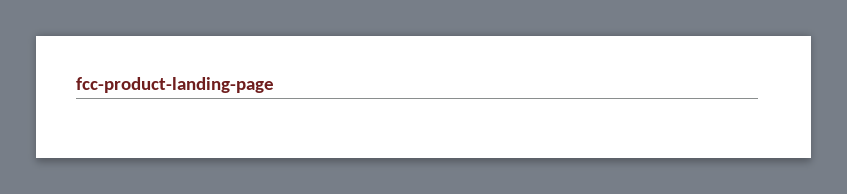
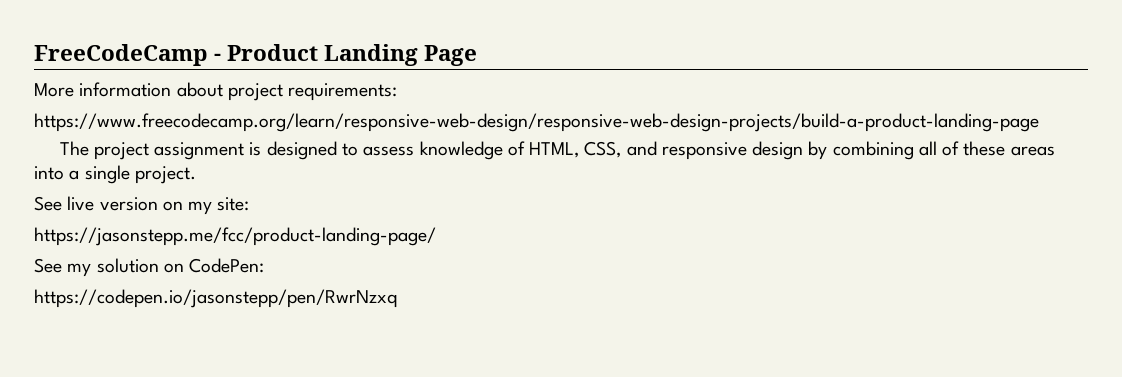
[76,77,274,93] fcc-product-landing-page -> [34,44,478,66] [34,82,398,101] [34,113,1039,132] [59,141,1055,160] [34,165,196,184] [34,196,250,215] [34,227,436,246] [34,258,265,277] [34,289,397,308] FreeCodeCamp - Product Landing Page // More information about project requirements: // https://www.freecodecamp.org/learn/responsive-web-design/responsive-web-design-projects/build-a-product-landing-page // The project assignment is designed to assess knowledge of HTML, CSS, and responsive design by combining all of these areas into a single project. // See live version on my site: // https://jasonstepp.me/fcc/product-landing-page/ // See my solution on CodePen: // https://codepen.io/jasonstepp/pen/RwrNzxq

